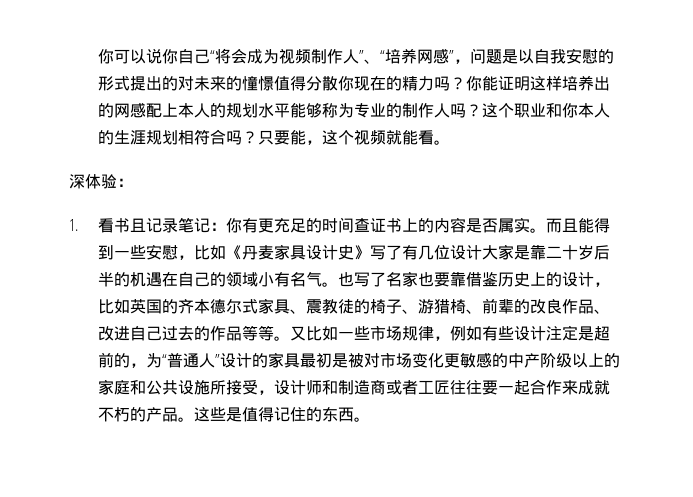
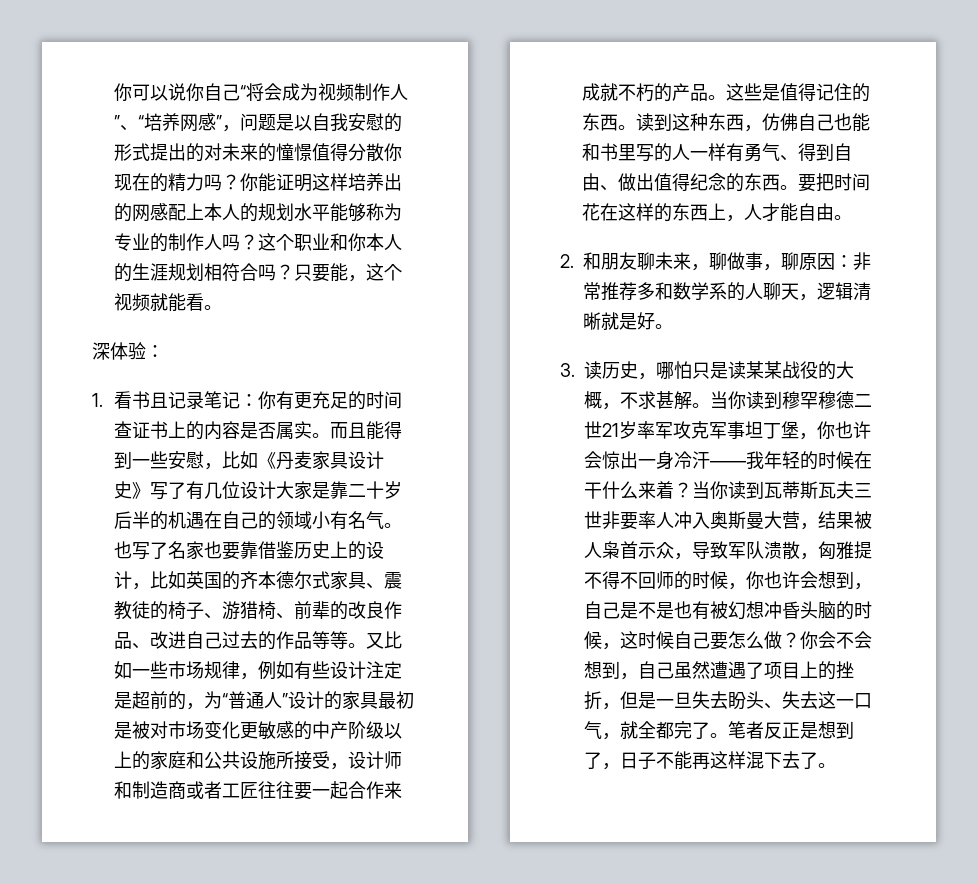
(370, 419) none -> [635,113,870,132] [581,143,852,162] [581,173,870,192] [581,203,852,222] [560,252,871,271] [583,282,871,301] [583,312,673,330] [560,361,854,380] [584,391,872,410] [584,421,871,440] [584,451,872,470] [584,481,872,499] [584,511,872,530] [584,541,872,560] [584,571,872,590] [584,601,872,620] [584,631,872,650] [584,661,854,680] [584,691,872,710] [584,721,854,740] [584,751,836,770] 读到这种东西，仿佛自己也能和书里写的人一样有勇气、得到自由、做出值得纪念的东西。要把时间花在这样的东西上，人才能自由。 // 2.和朋友聊未来，聊做事，聊原因：非常推荐多和数学系的人聊天，逻辑清晰就是好。 // 3.读历史，哪怕只是读某某战役的大概，不求甚解。当你读到穆罕穆德二世21岁率军攻克军事坦丁堡，你也许会惊出一身冷汗——我年轻的时候在干什么来着？当你读到瓦蒂斯瓦夫三世非要率人冲入奥斯曼大营，结果被人枭首示众，导致军队溃散，匈雅提不得不回师的时候，你也许会想到，自己是不是也有被幻想冲昏头脑的时候，这时候自己要怎么做？你会不会想到，自己虽然遭遇了项目上的挫折，但是一旦失去盼头、失去这一口气，就全都完了。笔者反正是想到了，日子不能再这样混下去了。

